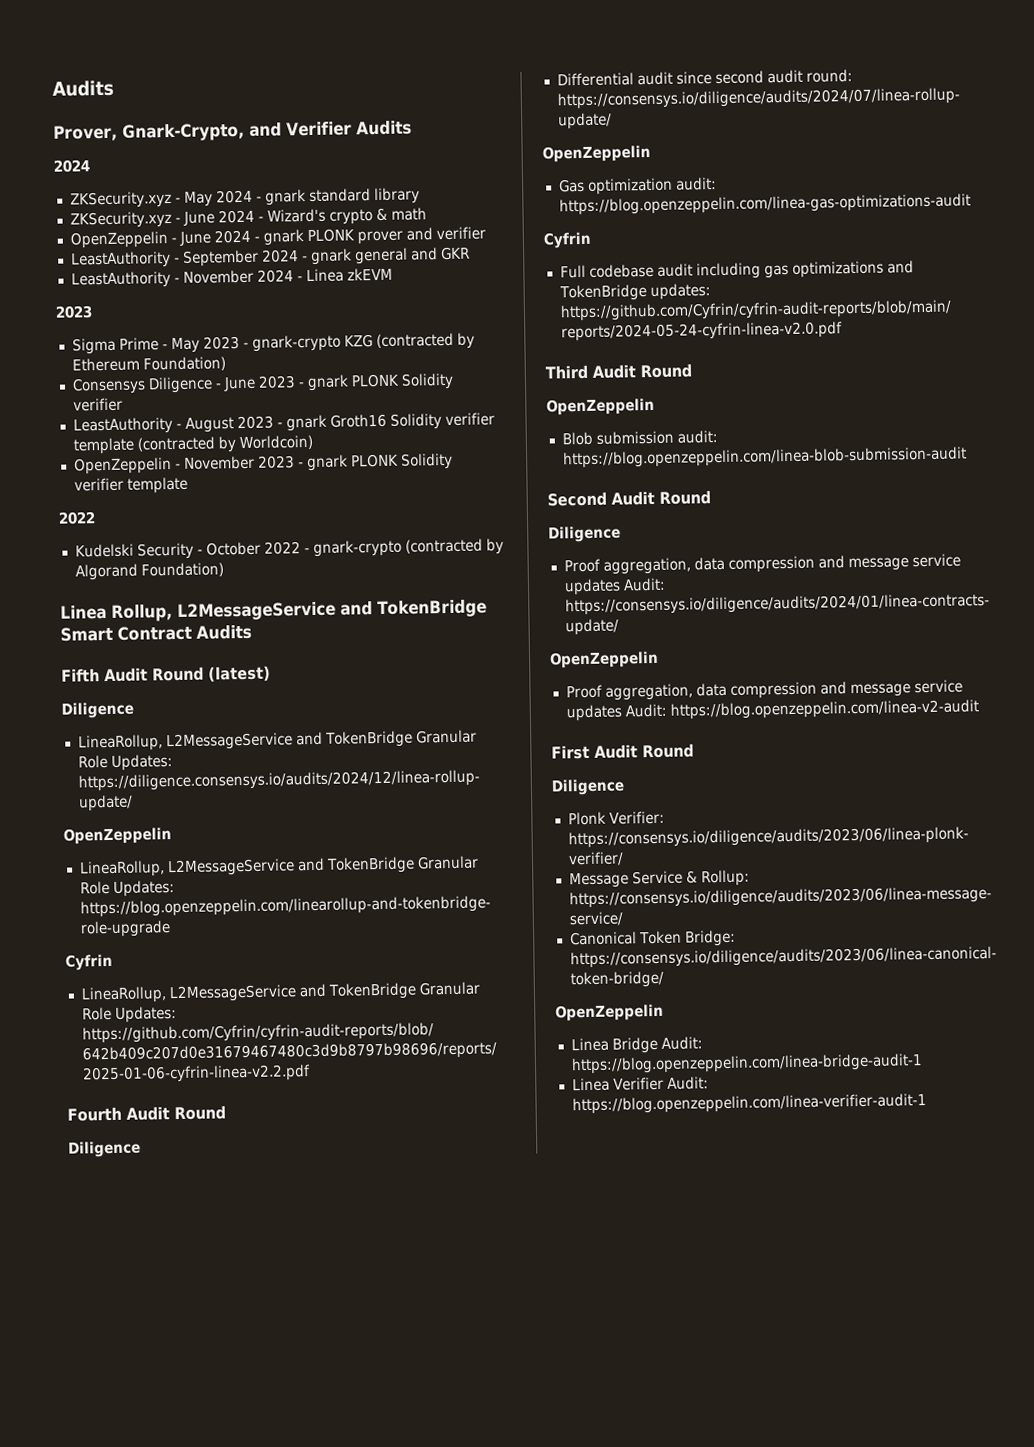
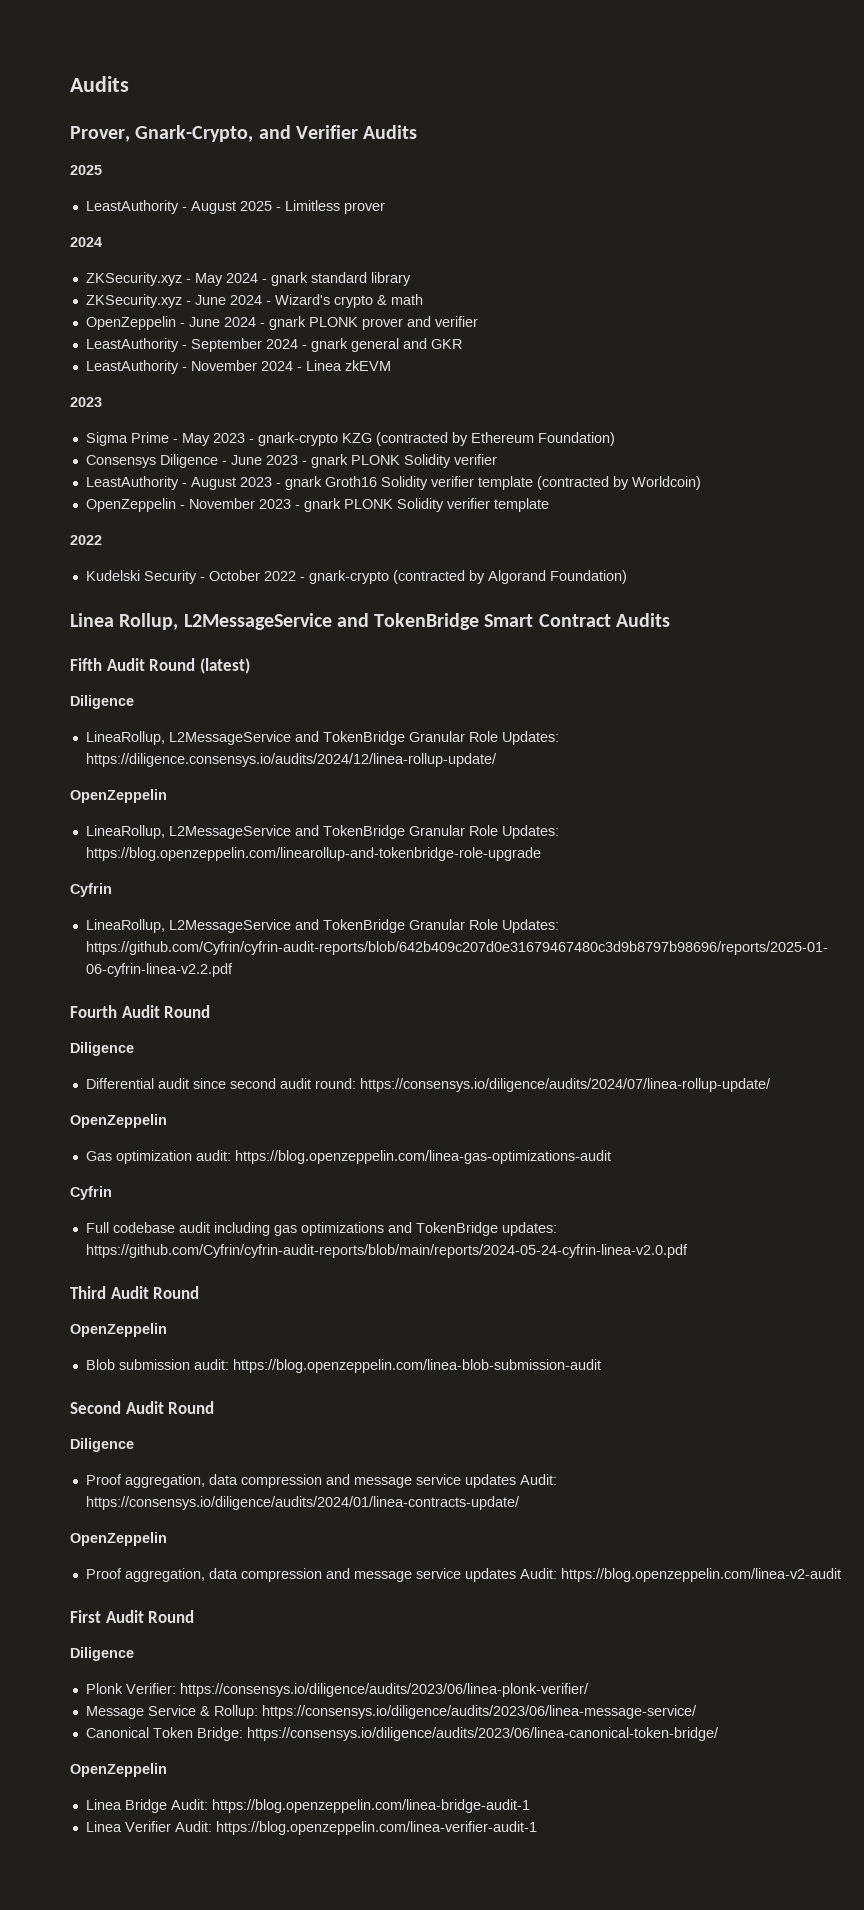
(412, 128) none -> [70,165,102,175] [85,200,385,214] // 2025 // LeastAuthority - August 2025 - Limitless prover

